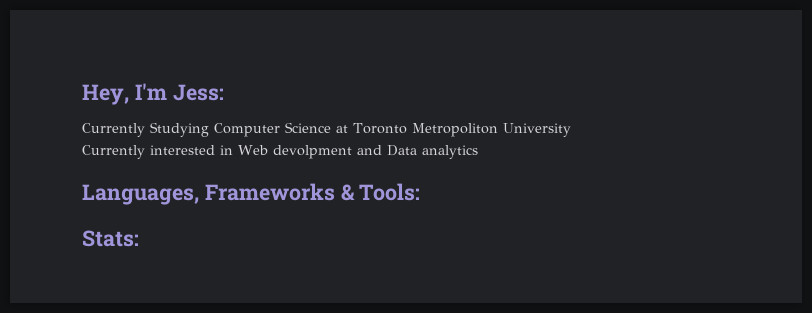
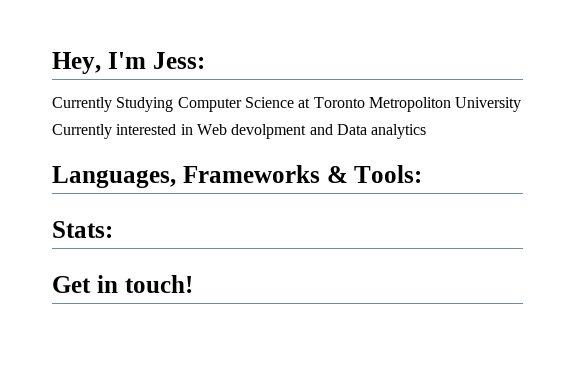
(139, 238) none -> [52,275,193,293] // Get in touch!

